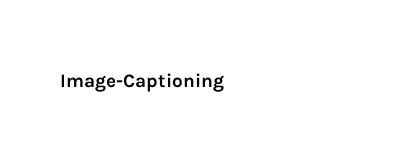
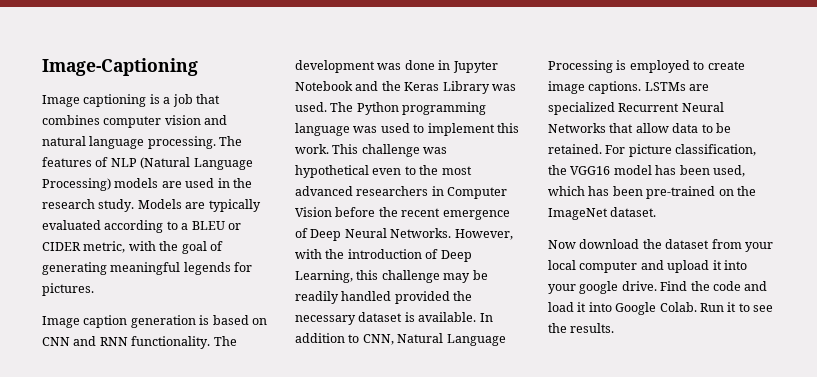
(224, 82) none -> [42,94,220,107] [42,115,228,128] [42,136,243,149] [42,157,253,170] [42,178,252,191] [42,199,261,212] [42,220,241,233] [42,241,223,254] [42,262,253,275] [42,283,94,296] [42,315,267,328] [42,336,237,349] [295,60,498,73] [295,81,516,94] [295,102,487,115] [295,123,519,136] [295,144,448,157] [295,165,472,178] [295,186,508,199] [295,207,510,220] [295,228,513,241] [295,249,472,262] [295,270,488,283] [295,291,473,304] [295,312,493,325] [295,333,506,346] [548,60,745,73] [548,81,710,94] [548,102,724,115] [548,123,731,133] [548,144,757,157] [548,165,745,177] [548,186,756,199] [548,207,657,220] [548,239,773,252] [548,260,747,273] [548,281,768,294] [548,302,773,315] [548,323,615,333] // Image captioning is a job that combines computer vision and natural language processing. The features of NLP (Natural Language Processing) models are used in the research study. Models are typically evaluated according to a BLEU or CIDER metric, with the goal of generating meaningful legends for pictures. // Image caption generation is based on CNN and RNN functionality. The development was done in Jupyter Notebook and the Keras Library was used. The Python programming language was used to implement this work. This challenge was hypothetical even to the most advanced researchers in Computer Vision before the recent emergence of Deep Neural Networks. However, with the introduction of Deep Learning, this challenge may be readily handled provided the necessary dataset is available. In addition to CNN, Natural Language Processing is employed to create image captions. LSTMs are specialized Recurrent Neural Networks that allow data to be retained. For picture classification, the VGG16 model has been used, which has been pre-trained on the ImageNet dataset. // Now download the dataset from your local computer and upload it into your google drive. Find the code and load it into Google Colab. Run it to see the results.

